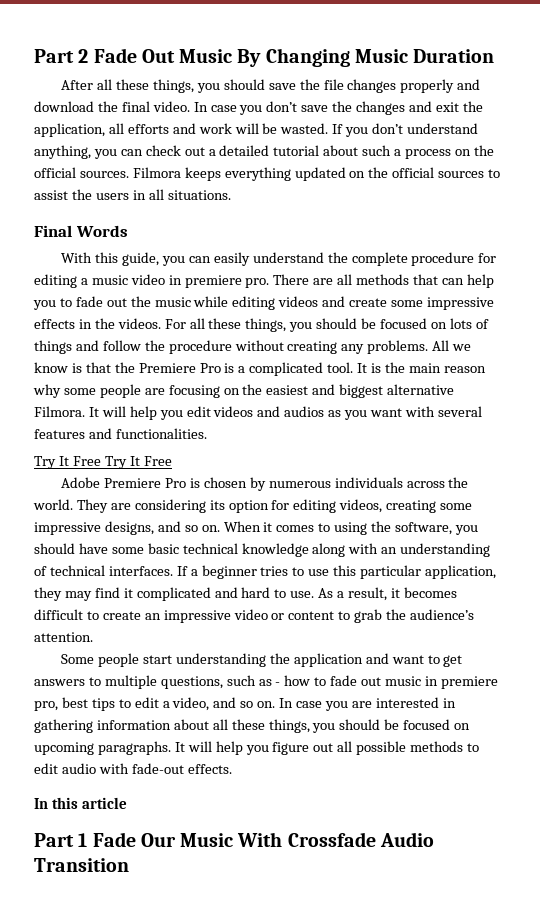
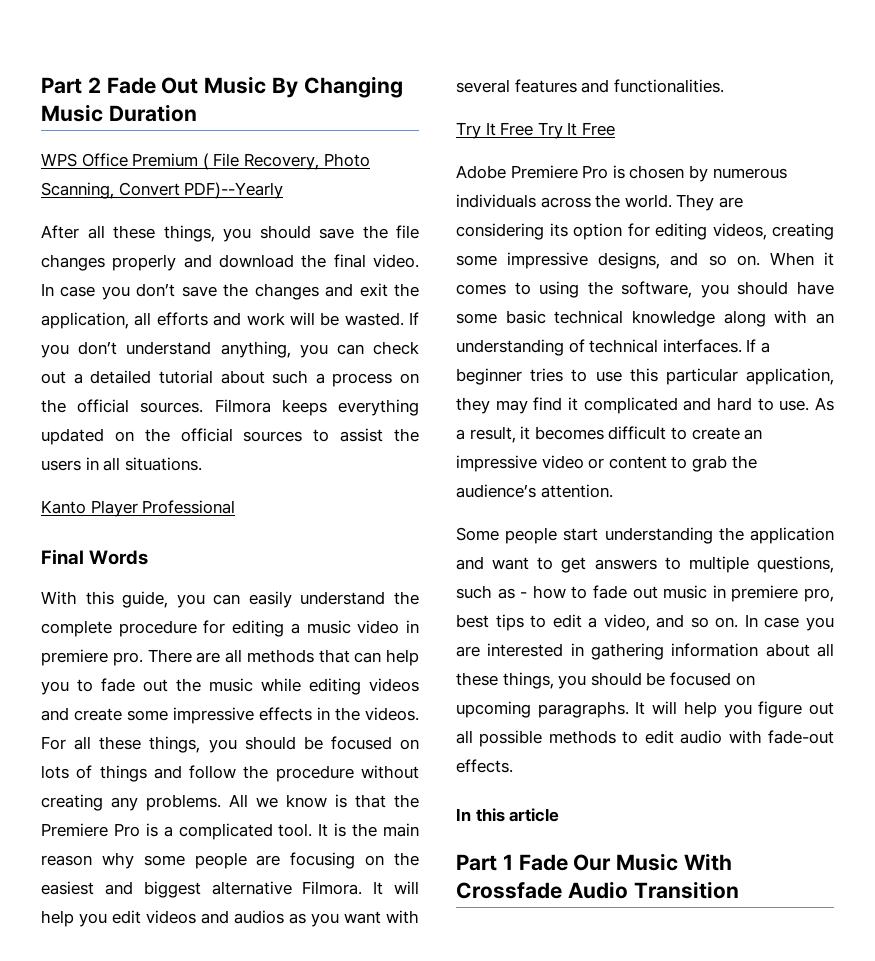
(495, 56) none -> [41,153,370,170] [41,182,284,199] // WPS Office Premium ( File Recovery, Photo Scanning, Convert PDF)--Yearly
(231, 195) none -> [41,500,236,517] // Kanto Player Professional

